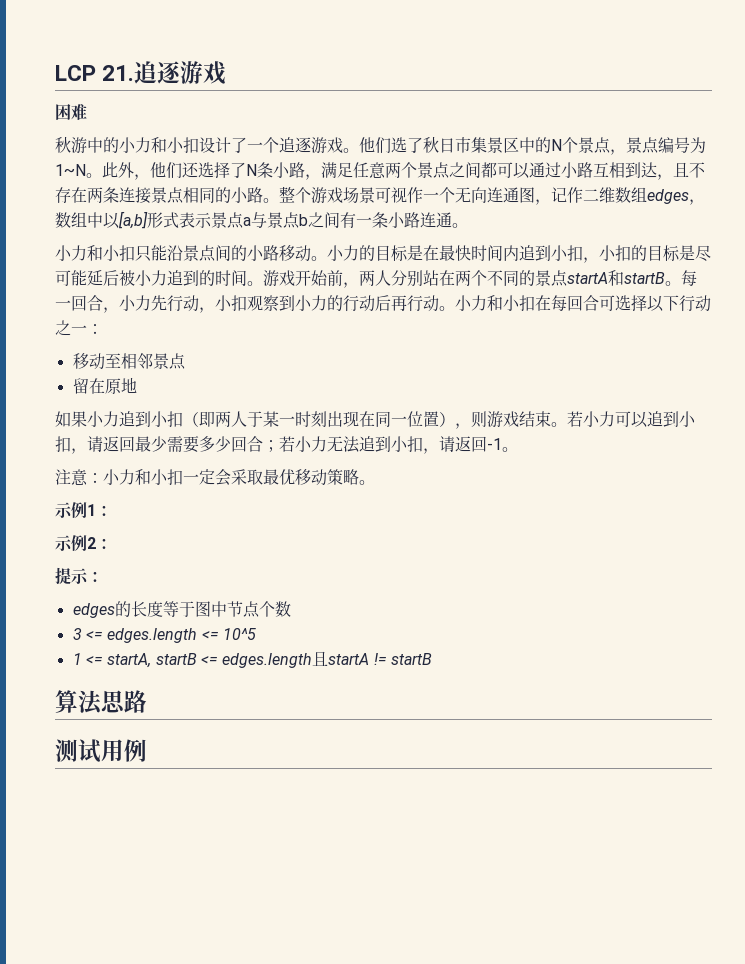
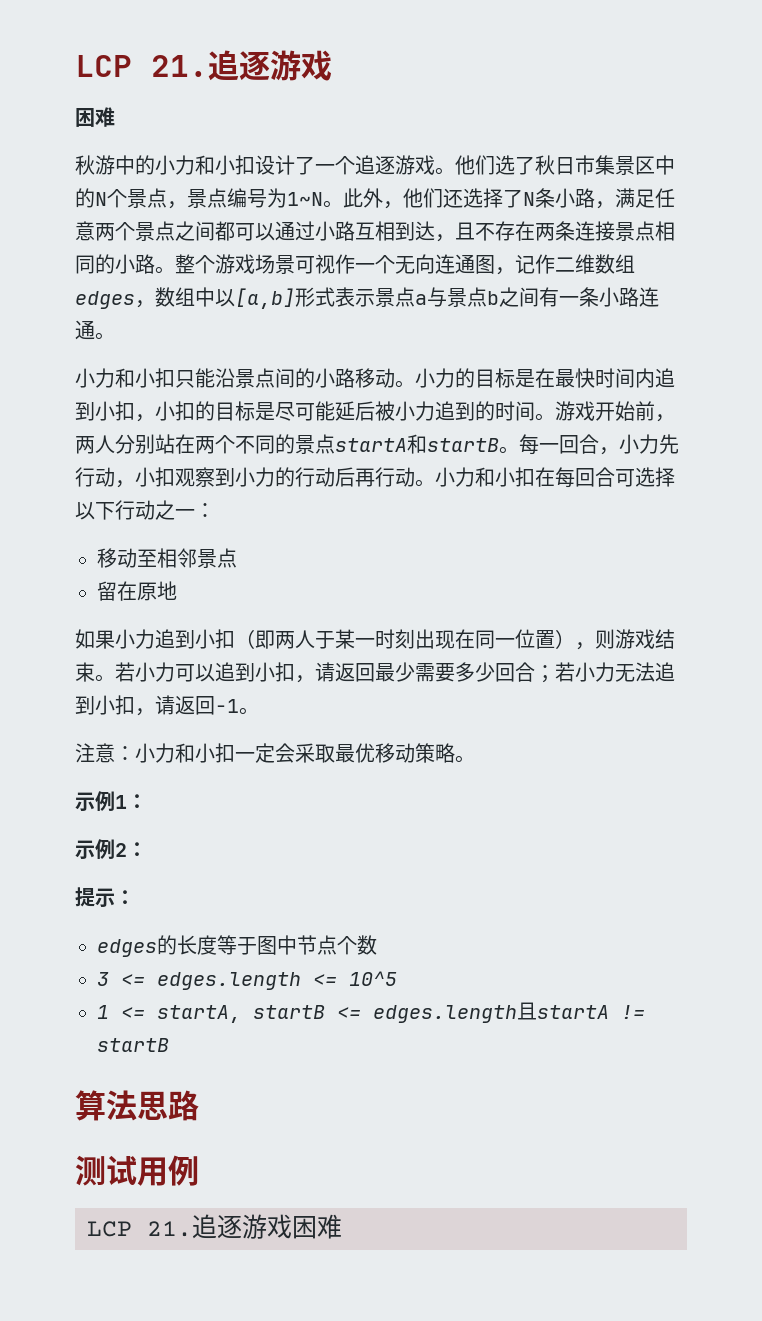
(147, 750) none -> [87,1214,342,1239] // LCP 21.追逐游戏困难

